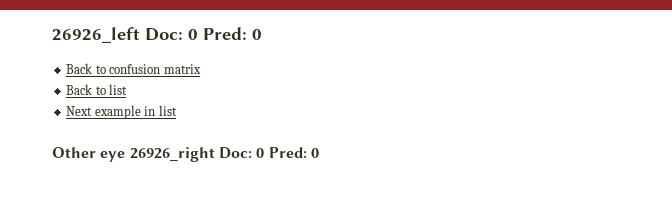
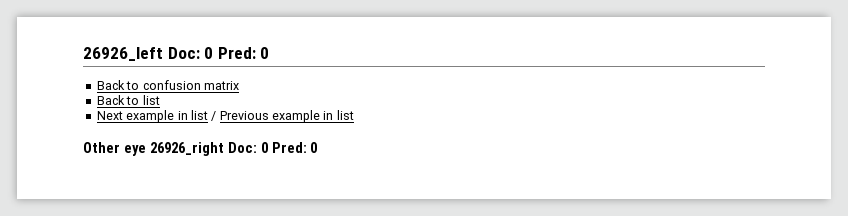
(177, 110) none -> [211,110,354,123] / Previous example in list

